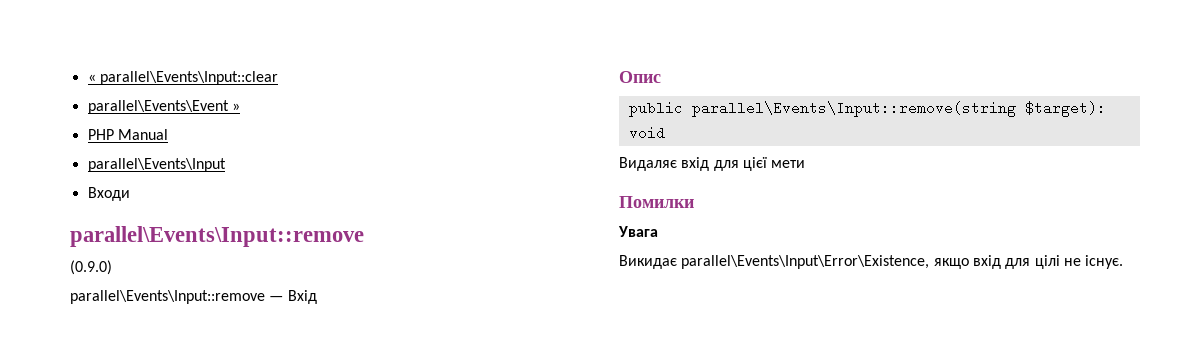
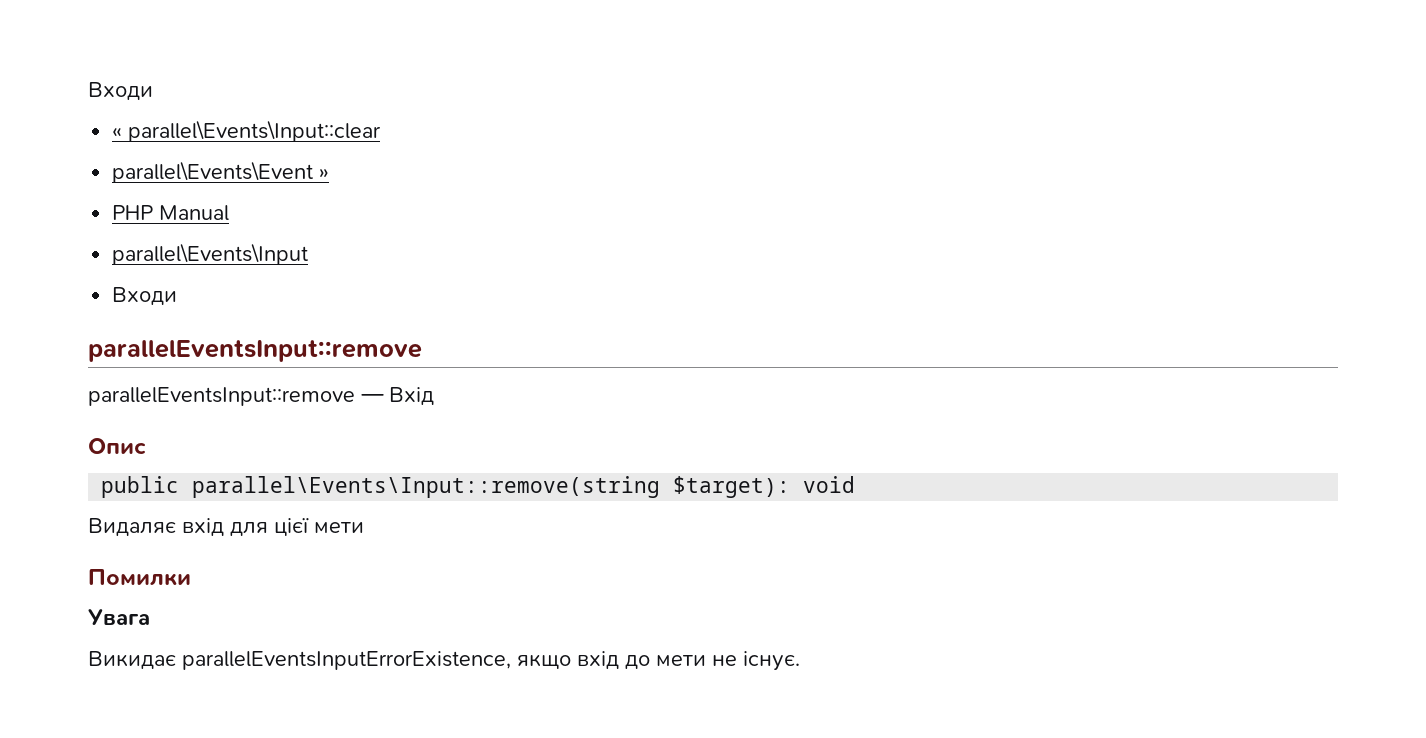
(87, 78) none -> [88,82,153,101] Входи //
[70,226,364,247] [70,260,112,275] [70,290,265,304] parallel\Events\Input::remove // (0.9.0) // parallel\Events\Input::remove -> [88,340,422,362] [88,387,355,406] parallelEventsInput::remove // parallelEventsInput::remove
[681,255,930,269] parallel\Events\Input\Error\Existence, -> [182,651,511,670] parallelEventsInputErrorExistence,
[1005,255,1060,269] для цілі -> [625,655,706,670] до мети

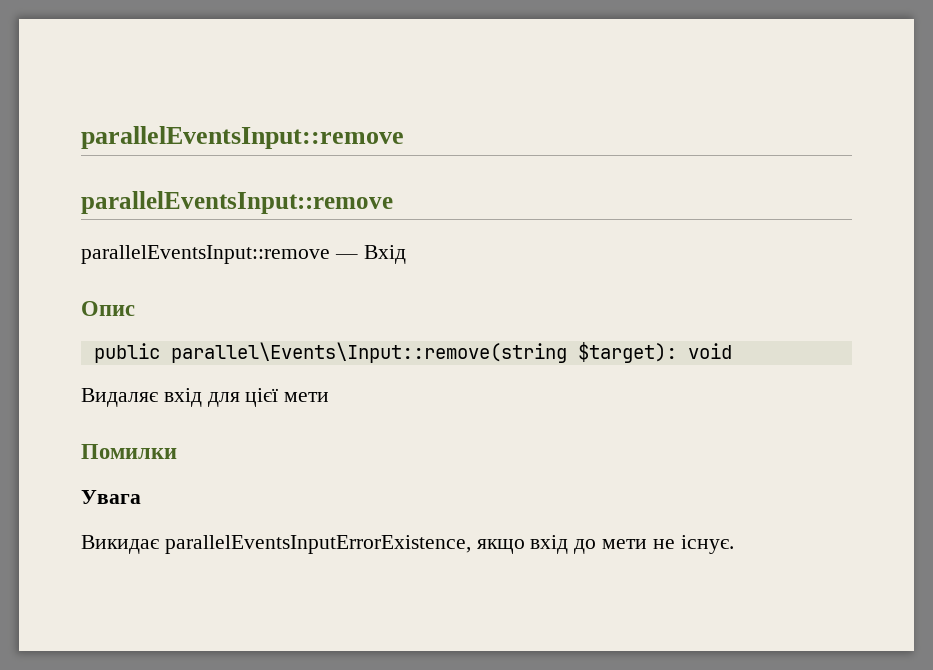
[88,82,153,101] [112,120,382,142] [112,161,330,183] [112,205,230,221] [112,243,309,265] [112,287,178,306] Входи // « parallel\Events\Input::clear // parallel\Events\Event » // PHP Manual // parallel\Events\Input // Входи -> [81,126,404,149] parallelEventsInput::remove

